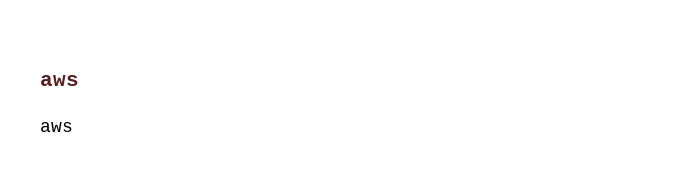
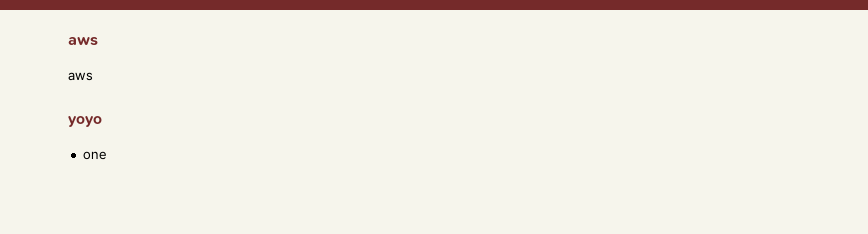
(73, 127) none -> [68,116,102,127] [82,151,106,160] // yoyo // one

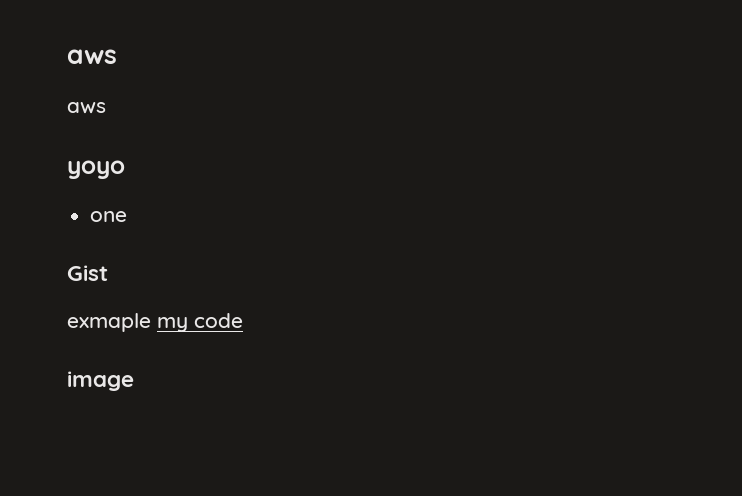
(106, 155) none -> [67,265,108,281] [67,313,243,332] [67,371,134,391] // Gist // exmaple my code // image

